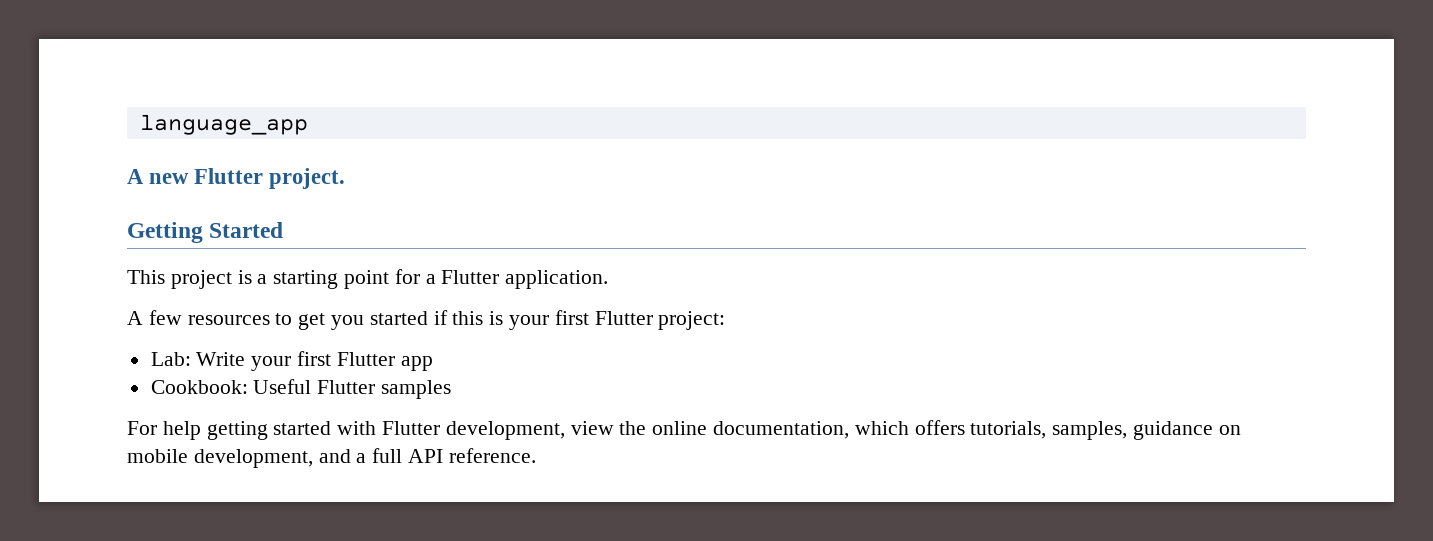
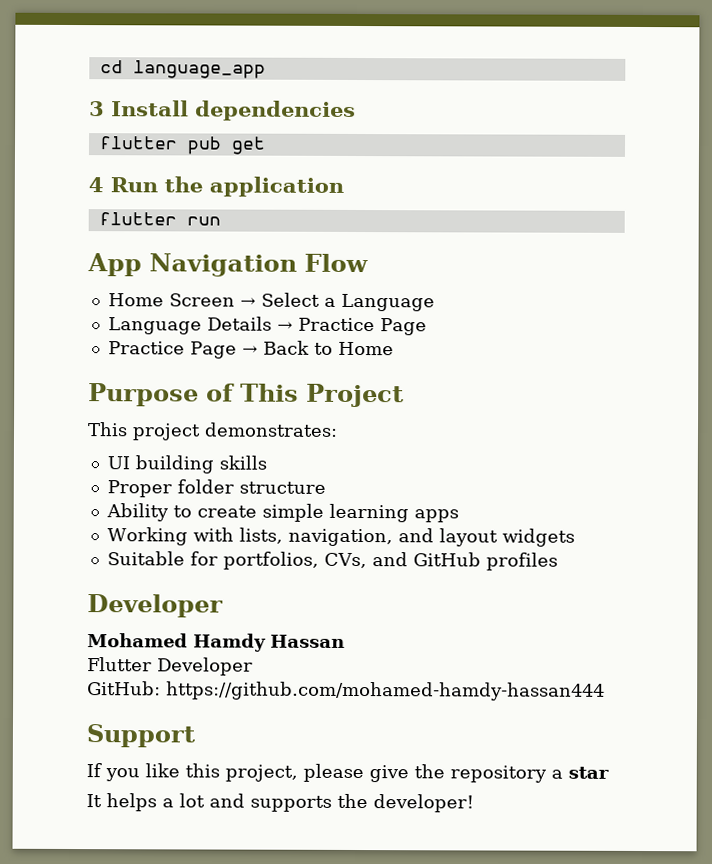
(139, 124) none -> [99,60,123,74] cd
[127,168,346,189] [127,222,284,243] [127,269,609,289] [127,310,726,330] [150,351,433,371] [150,379,452,399] [127,420,1241,440] [127,448,536,468] A new Flutter project. // Getting Started // This project is a starting point for a Flutter application. // A few resources to get you started if this is your first Flutter project: // Lab: Write your first Flutter app // Cookbook: Useful Flutter samples // For help getting started with Flutter development, view the online documentation, which offers tutorials, samples, guidance on mobile development, and a full API reference. -> [89,100,356,121] [98,136,266,155] [88,176,344,197] [98,212,221,226] [87,253,369,277] [107,292,435,312] [107,316,427,336] [107,340,394,359] [88,383,404,408] [87,422,338,441] [106,455,267,474] [106,479,326,498] [105,503,459,523] [106,527,575,547] [106,551,558,571] [87,594,223,618] [87,633,345,652] [87,657,253,676] [87,681,605,701] [86,724,195,748] [86,763,609,783] [86,793,474,813] 3 Install dependencies // flutter pub get // 4 Run the application // flutter run // App Navigation Flow // Home Screen → Select a Language // Language Details → Practice Page // Practice Page → Back to Home // Purpose of This Project // This project demonstrates: // UI building skills // Proper folder structure // Ability to create simple learning apps // Working with lists, navigation, and layout widgets // Suitable for portfolios, CVs, and GitHub profiles // Developer // Mohamed Hamdy Hassan // Flutter Developer // GitHub: https://github.com/mohamed-hamdy-hassan444 // Support // If you like this project, please give the repository a star // It helps a lot and supports the developer!

